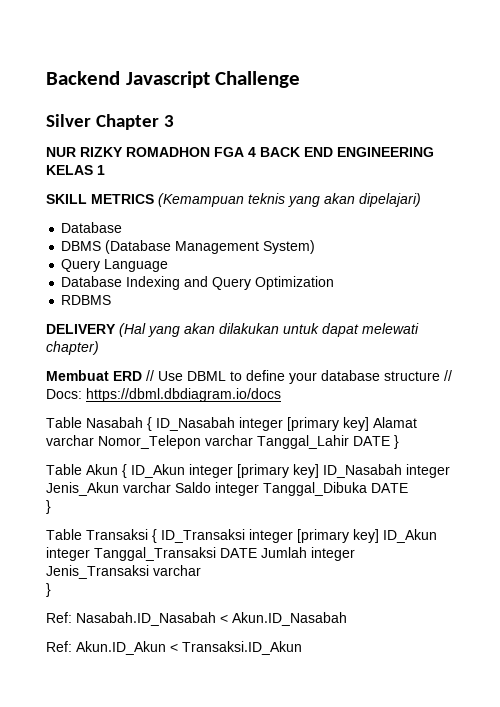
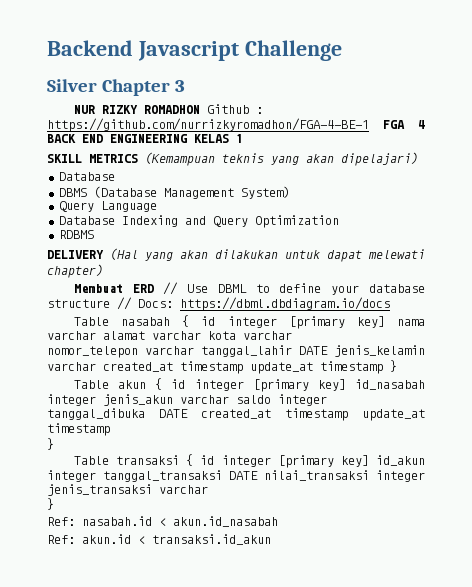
(210, 152) none -> [206,104,263,114] [47,118,369,132] Github : https://github.com/nurrizkyromadhon/FGA-4-BE-1
[86,417,417,431] [46,435,399,449] [46,464,450,478] [46,482,408,496] [46,500,51,514] [46,529,437,543] [46,547,355,561] [46,565,201,579] [46,583,51,597] [46,612,347,626] [46,641,302,655] Nasabah { ID_Nasabah integer [primary key] Alamat varchar Nomor_Telepon varchar Tanggal_Lahir DATE } // Table Akun { ID_Akun integer [primary key] ID_Nasabah integer Jenis_Akun varchar Saldo integer Tanggal_Dibuka DATE // } // Table Transaksi { ID_Transaksi integer [primary key] ID_Akun integer Tanggal_Transaksi DATE Jumlah integer Jenis_Transaksi varchar // } // Ref: Nasabah.ID_Nasabah < Akun.ID_Nasabah // Ref: Akun.ID_Akun < Transaksi.ID_Akun -> [121,315,425,329] [47,331,292,340] [47,345,425,358] [47,360,397,374] [73,378,425,392] [47,394,327,406] [47,408,425,421] [47,423,110,436] [47,438,54,450] [73,454,425,468] [47,470,425,482] [47,484,208,496] [47,498,54,510] [47,516,278,527] [47,534,271,545] nasabah { id integer [primary key] nama varchar alamat varchar kota varchar // nomor_telepon varchar tanggal_lahir DATE jenis_kelamin varchar created_at timestamp update_at timestamp } // Table akun { id integer [primary key] id_nasabah integer jenis_akun varchar saldo integer tanggal_dibuka DATE created_at timestamp update_at timestamp // } // Table transaksi { id integer [primary key] id_akun integer tanggal_transaksi DATE nilai_transaksi integer jenis_transaksi varchar // } // Ref: nasabah.id < akun.id_nasabah // Ref: akun.id < transaksi.id_akun

